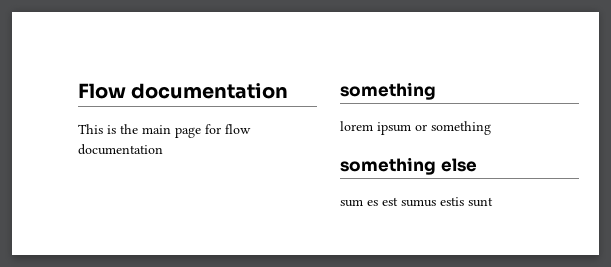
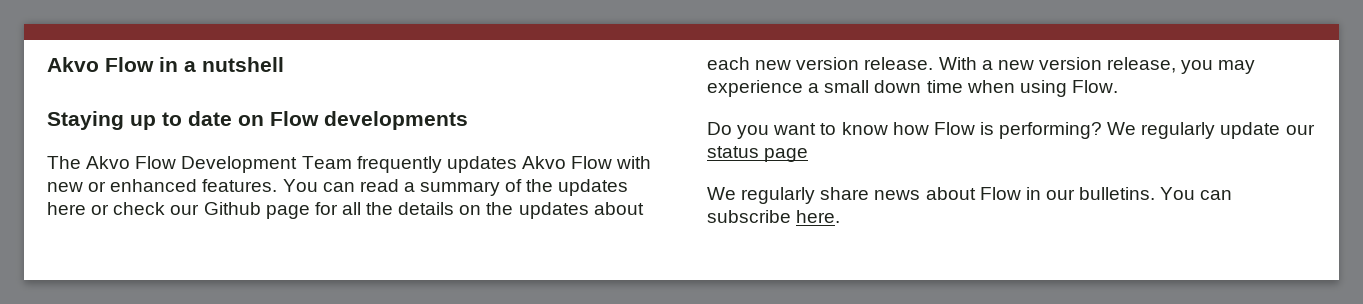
[78,83,289,99] [78,124,251,138] [78,144,163,155] [340,82,436,100] [340,121,491,135] [340,157,477,175] [340,197,493,207] Flow documentation // This is the main page for flow documentation // something // lorem ipsum or something // something else // sum es est sumus estis sunt -> [47,57,284,72] [47,111,468,130] [47,156,652,173] [47,179,629,196] [47,202,644,219] [707,57,1256,74] [707,80,1118,97] [707,122,1315,139] [707,146,809,162] [707,187,1233,204] [707,210,841,223] Akvo Flow in a nutshell // Staying up to date on Flow developments // The Akvo Flow Development Team frequently updates Akvo Flow with new or enhanced features. You can read a summary of the updates here or check our Github page for all the details on the updates about each new version release. With a new version release, you may experience a small down time when using Flow. // Do you want to know how Flow is performing? We regularly update our status page // We regularly share news about Flow in our bulletins. You can subscribe here.

